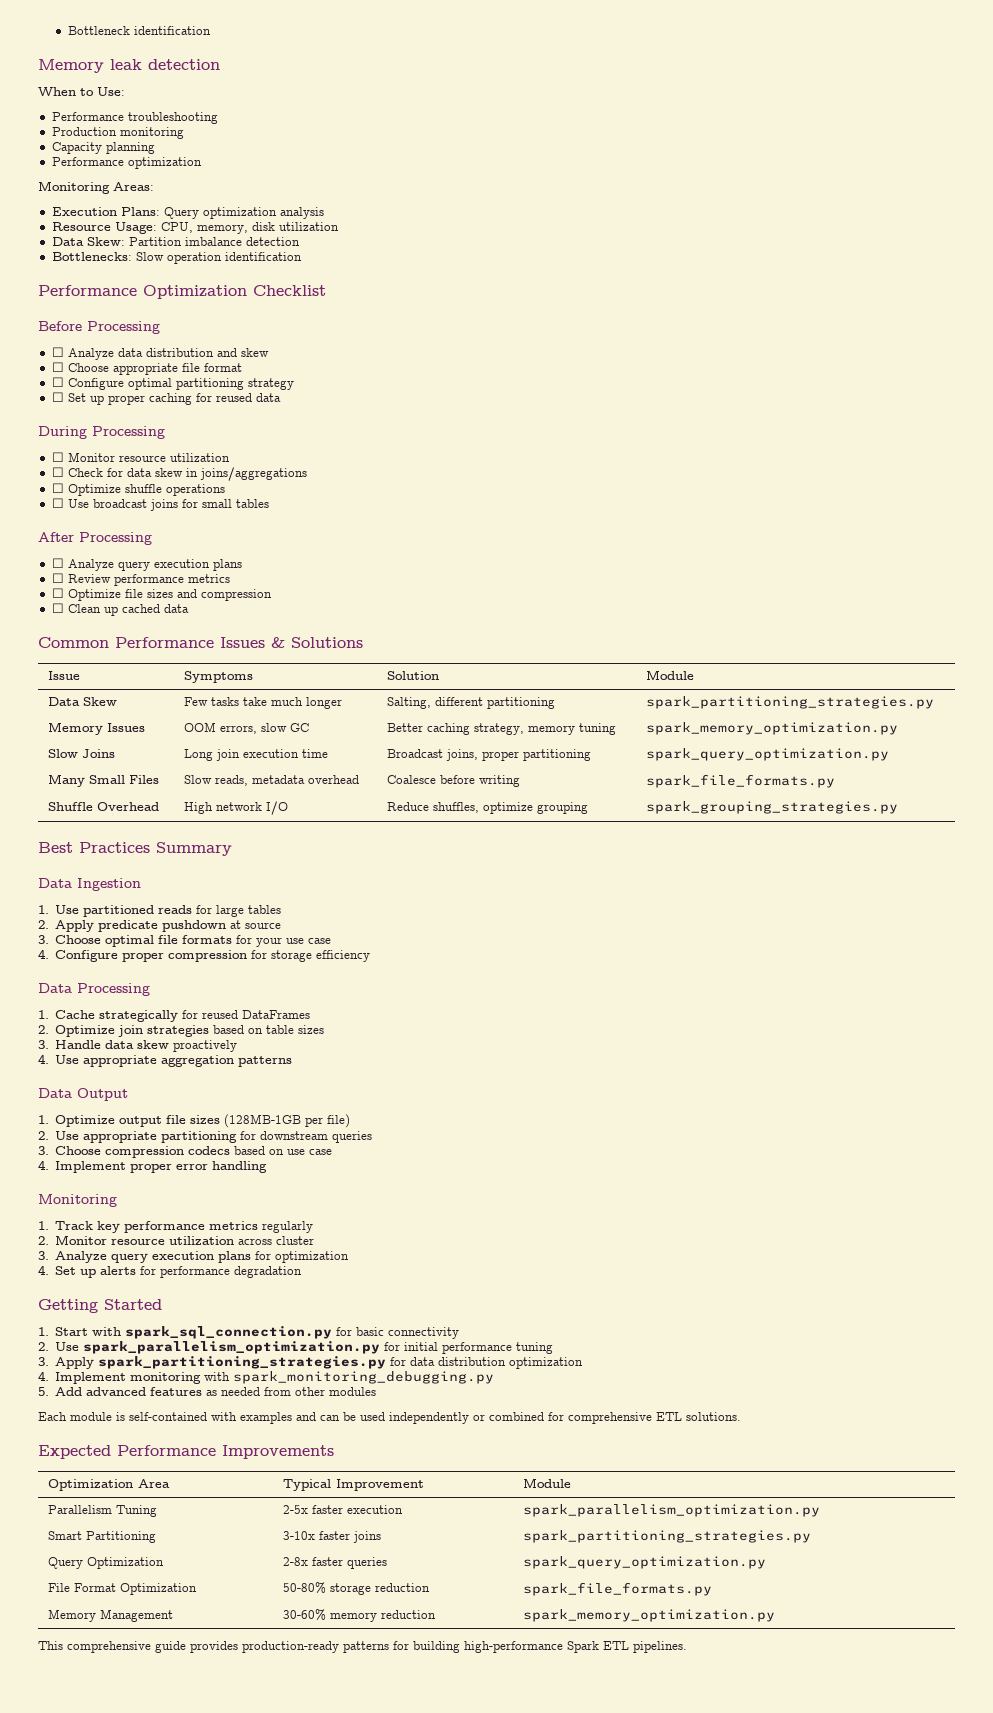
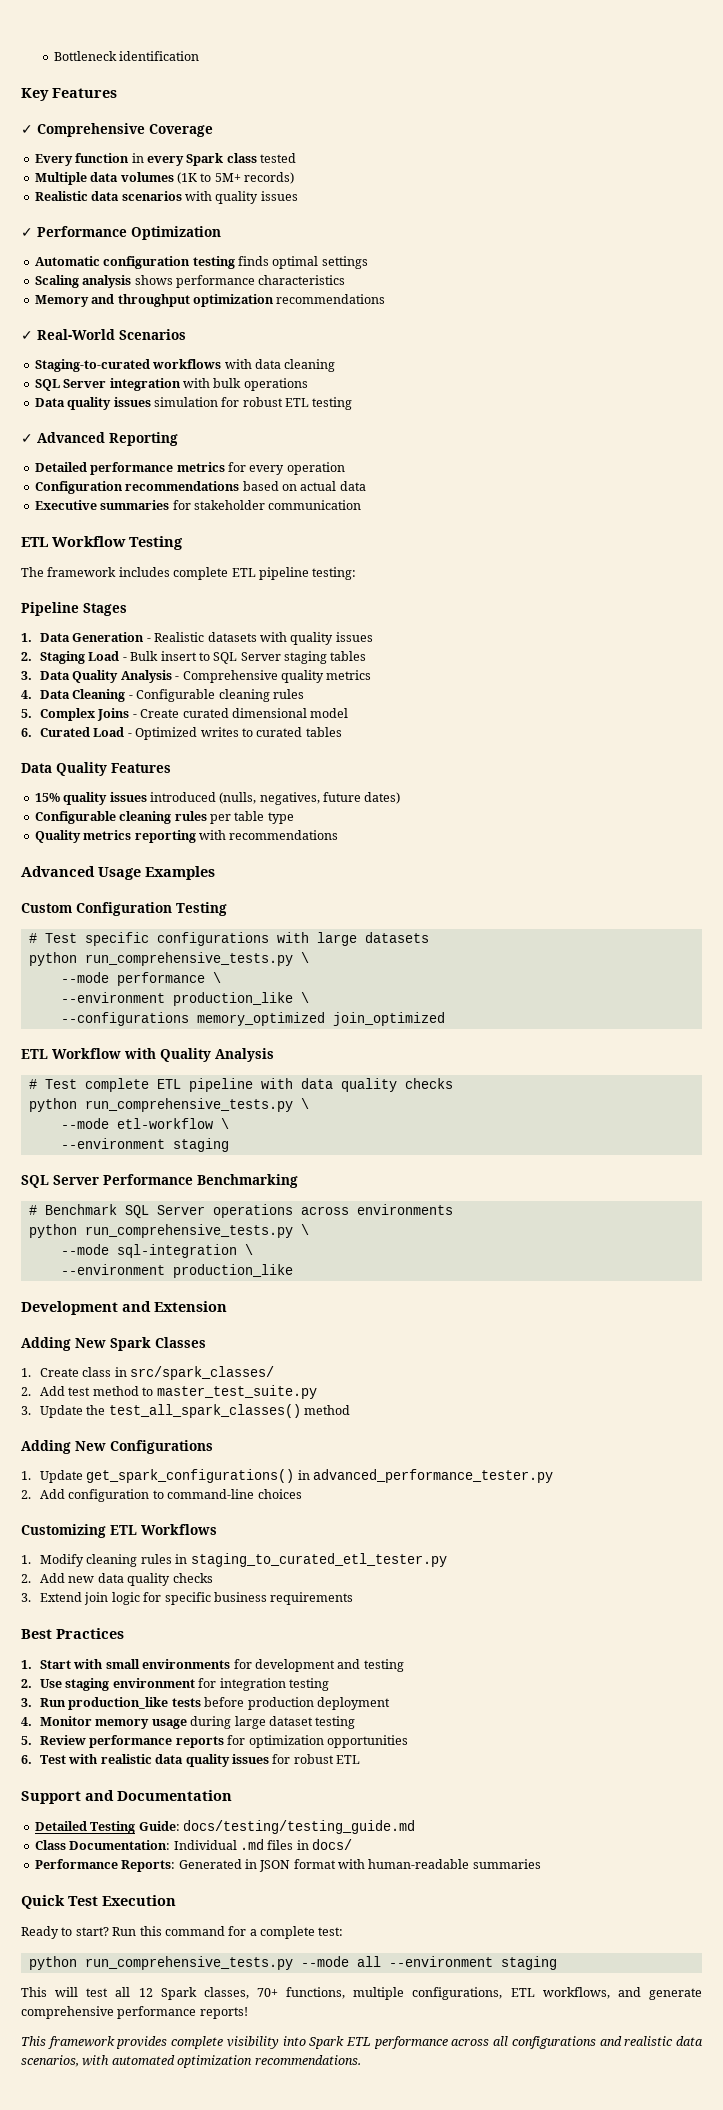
[38,59,220,73] [38,87,125,96] [51,112,218,124] [51,127,184,139] [51,142,155,154] [51,157,202,169] [38,181,154,194] [51,207,324,219] [51,222,339,234] [51,237,300,246] [51,252,302,264] [38,285,326,299] [38,321,160,334] [51,347,269,360] [51,362,242,375] [51,377,294,390] [51,392,281,405] [38,426,165,439] [51,452,230,462] [51,467,307,481] [51,483,225,496] [51,498,269,511] [38,532,152,545] [51,558,242,571] [51,573,230,586] [51,588,272,601] [51,603,189,616] [38,637,363,648] [47,671,80,680] [183,671,253,683] [386,671,439,680] [645,670,694,680] [47,697,117,706] [183,697,342,709] [386,697,555,709] [645,696,934,709] [47,722,145,735] [183,722,309,734] [386,723,616,735] [645,722,898,735] [47,749,115,758] [183,749,328,761] [386,749,591,761] [645,748,889,761] [47,774,159,787] [183,775,359,786] [386,775,520,787] [645,774,835,788] [47,802,159,811] [183,801,288,815] [386,802,588,814] [645,801,898,814] [38,842,232,856] [38,878,141,891] [38,905,282,917] [38,920,282,932] [38,935,332,947] [38,949,371,962] [38,983,150,996] [38,1010,311,1022] [38,1025,325,1037] [38,1040,238,1052] [38,1054,293,1067] [38,1088,128,1101] [38,1114,351,1128] [38,1131,373,1143] [38,1146,333,1158] [38,1160,268,1173] [38,1194,117,1207] [38,1221,314,1233] [38,1235,315,1245] [38,1251,350,1263] [38,1265,303,1278] [38,1299,162,1313] [38,1326,460,1339] [38,1341,554,1354] [38,1356,584,1369] [38,1371,495,1384] [38,1387,377,1396] [38,1412,741,1424] [38,1445,334,1459] [47,1479,170,1491] [282,1479,424,1491] [522,1478,571,1488] [47,1505,157,1517] [282,1505,403,1514] [522,1504,820,1517] [47,1531,156,1543] [282,1531,381,1543] [522,1530,811,1543] [47,1557,164,1569] [282,1557,387,1569] [522,1556,766,1569] [47,1583,197,1595] [282,1582,430,1595] [522,1582,712,1596] [47,1609,173,1622] [282,1609,436,1622] [522,1609,775,1622] [38,1641,687,1653] Memory leak detection // When to Use: // Performance troubleshooting // Production monitoring // Capacity planning // Performance optimization // Monitoring Areas: // Execution Plans: Query optimization analysis // Resource Usage: CPU, memory, disk utilization // Data Skew: Partition imbalance detection // Bottlenecks: Slow operation identification // Performance Optimization Checklist // Before Processing // ☐ Analyze data distribution and skew // ☐ Choose appropriate file format // ☐ Configure optimal partitioning strategy // ☐ Set up proper caching for reused data // During Processing // ☐ Monitor resource utilization // ☐ Check for data skew in joins/aggregations // ☐ Optimize shuffle operations // ☐ Use broadcast joins for small tables // After Processing // ☐ Analyze query execution plans // ☐ Review performance metrics // ☐ Optimize file sizes and compression // ☐ Clean up cached data // Common Performance Issues & Solutions // Issue | Symptoms | Solution | Module // Data Skew | Few tasks take much longer | Salting, different partitioning | spark_partitioning_strategies.py // Memory Issues | OOM errors, slow GC | Better caching strategy, memory tuning | spark_memory_optimization.py // Slow Joins | Long join execution time | Broadcast joins, proper partitioning | spark_query_optimization.py // Many Small Files | Slow reads, metadata overhead | Coalesce before writing | spark_file_formats.py // Shuffle Overhead | High network I/O | Reduce shuffles, optimize grouping | spark_grouping_strategies.py // Best Practices Summary // Data Ingestion // 1. Use partitioned reads for large tables // 2. Apply predicate pushdown at source // 3. Choose optimal file formats for your use case // 4. Configure proper compression for storage efficiency // Data Processing // 1. Cache strategically for reused DataFrames // 2. Optimize join strategies based on table sizes // 3. Handle data skew proactively // 4. Use appropriate aggregation patterns // Data Output // 1. Optimize output file sizes (128MB-1GB per file) // 2. Use appropriate partitioning for downstream queries // 3. Choose compression codecs based on use case // 4. Implement proper error handling // Monitoring // 1. Track key performance metrics regularly // 2. Monitor resource utilization across cluster // 3. Analyze query execution plans for optimization // 4. Set up alerts for performance degradation // Getting Started // 1. Start with spark_sql_connection.py for basic connectivity // 2. Use spark_parallelism_optimization.py for initial performance tuning // 3. Apply spark_partitioning_strategies.py for data distribution optimization // 4. Implement monitoring with spark_monitoring_debugging.py // 5. Add advanced features as needed from other modules // Each module is self-contained with examples and can be used independently or combined for comprehensive ETL solutions. // Expected Performance Improvements // Optimization Area | Typical Improvement | Module // Parallelism Tuning | 2-5x faster execution | spark_parallelism_optimization.py // Smart Partitioning | 3-10x faster joins | spark_partitioning_strategies.py // Query Optimization | 2-8x faster queries | spark_query_optimization.py // File Format Optimization | 50-80% storage reduction | spark_file_formats.py // Memory Management | 30-60% memory reduction | spark_memory_optimization.py // This comprehensive guide provides production-ready patterns for building high-performance Spark ETL pipelines. -> [21,88,117,101] [21,123,213,137] [34,153,296,166] [34,172,294,185] [34,191,298,204] [21,226,221,240] [34,256,368,269] [34,275,346,288] [34,294,386,307] [21,329,186,340] [34,359,336,372] [34,378,308,391] [34,397,353,410] [21,432,178,446] [34,462,345,475] [34,481,366,494] [34,500,362,510] [21,536,183,550] [21,567,357,580] [21,602,127,616] [21,632,373,645] [21,651,367,664] [21,670,372,683] [21,689,304,702] [21,708,349,721] [21,727,342,740] [21,762,171,776] [34,792,401,805] [34,811,294,824] [34,830,339,843] [21,866,215,880] [21,902,227,916] [28,932,429,946] [28,952,309,966] [60,972,221,986] [60,992,309,1006] [60,1012,445,1026] [21,1048,274,1062] [28,1078,453,1092] [28,1098,309,1112] [60,1118,229,1129] [60,1138,229,1152] [21,1174,298,1188] [28,1204,453,1218] [28,1224,309,1238] [60,1244,253,1258] [60,1264,293,1278] [21,1301,227,1315] [21,1337,206,1351] [21,1366,275,1380] [21,1385,317,1399] [21,1404,351,1418] [21,1440,213,1454] [21,1469,554,1483] [21,1489,302,1502] [21,1524,217,1538] [21,1553,447,1567] [21,1573,213,1586] [21,1592,354,1605] [21,1628,124,1639] [21,1659,404,1672] [21,1678,329,1691] [21,1697,390,1710] [21,1716,356,1729] [21,1735,408,1748] [21,1754,361,1767] [21,1790,232,1804] [34,1820,415,1834] [34,1839,352,1850] [34,1859,541,1872] [21,1895,176,1909] [21,1926,344,1939] [28,1956,557,1970] [21,1987,702,2000] [21,2006,248,2019] [21,2036,703,2049] [21,2055,361,2068] Key Features // ✓ Comprehensive Coverage // Every function in every Spark class tested // Multiple data volumes (1K to 5M+ records) // Realistic data scenarios with quality issues // ✓ Performance Optimization // Automatic configuration testing finds optimal settings // Scaling analysis shows performance characteristics // Memory and throughput optimization recommendations // ✓ Real-World Scenarios // Staging-to-curated workflows with data cleaning // SQL Server integration with bulk operations // Data quality issues simulation for robust ETL testing // ✓ Advanced Reporting // Detailed performance metrics for every operation // Configuration recommendations based on actual data // Executive summaries for stakeholder communication // ETL Workflow Testing // The framework includes complete ETL pipeline testing: // Pipeline Stages // 1. Data Generation - Realistic datasets with quality issues // 2. Staging Load - Bulk insert to SQL Server staging tables // 3. Data Quality Analysis - Comprehensive quality metrics // 4. Data Cleaning - Configurable cleaning rules // 5. Complex Joins - Create curated dimensional model // 6. Curated Load - Optimized writes to curated tables // Data Quality Features // 15% quality issues introduced (nulls, negatives, future dates) // Configurable cleaning rules per table type // Quality metrics reporting with recommendations // Advanced Usage Examples // Custom Configuration Testing // # Test specific configurations with large datasets // python run_comprehensive_tests.py \ // --mode performance \ // --environment production_like \ // --configurations memory_optimized join_optimized // ETL Workflow with Quality Analysis // # Test complete ETL pipeline with data quality checks // python run_comprehensive_tests.py \ // --mode etl-workflow \ // --environment staging // SQL Server Performance Benchmarking // # Benchmark SQL Server operations across environments // python run_comprehensive_tests.py \ // --mode sql-integration \ // --environment production_like // Development and Extension // Adding New Spark Classes // 1. Create class in src/spark_classes/ // 2. Add test method to master_test_suite.py // 3. Update the test_all_spark_classes() method // Adding New Configurations // 1. Update get_spark_configurations() in advanced_performance_tester.py // 2. Add configuration to command-line choices // Customizing ETL Workflows // 1. Modify cleaning rules in staging_to_curated_etl_tester.py // 2. Add new data quality checks // 3. Extend join logic for specific business requirements // Best Practices // 1. Start with small environments for development and testing // 2. Use staging environment for integration testing // 3. Run production_like tests before production deployment // 4. Monitor memory usage during large dataset testing // 5. Review performance reports for optimization opportunities // 6. Test with realistic data quality issues for robust ETL // Support and Documentation // Detailed Testing Guide: docs/testing/testing_guide.md // Class Documentation: Individual .md files in docs/ // Performance Reports: Generated in JSON format with human-readable summaries // Quick Test Execution // Ready to start? Run this command for a complete test: // python run_comprehensive_tests.py --mode all --environment staging // This will test all 12 Spark classes, 70+ functions, multiple configurations, ETL workflows, and generate comprehensive performance reports! // This framework provides complete visibility into Spark ETL performance across all configurations and realistic data scenarios, with automated optimization recommendations.

